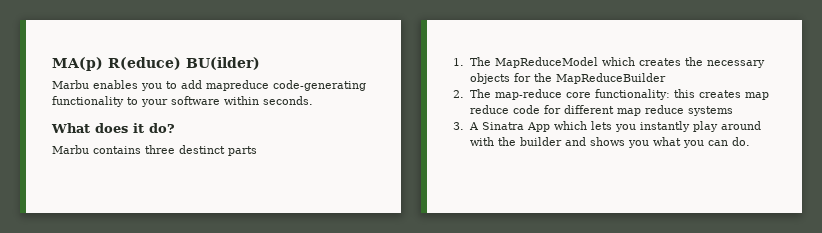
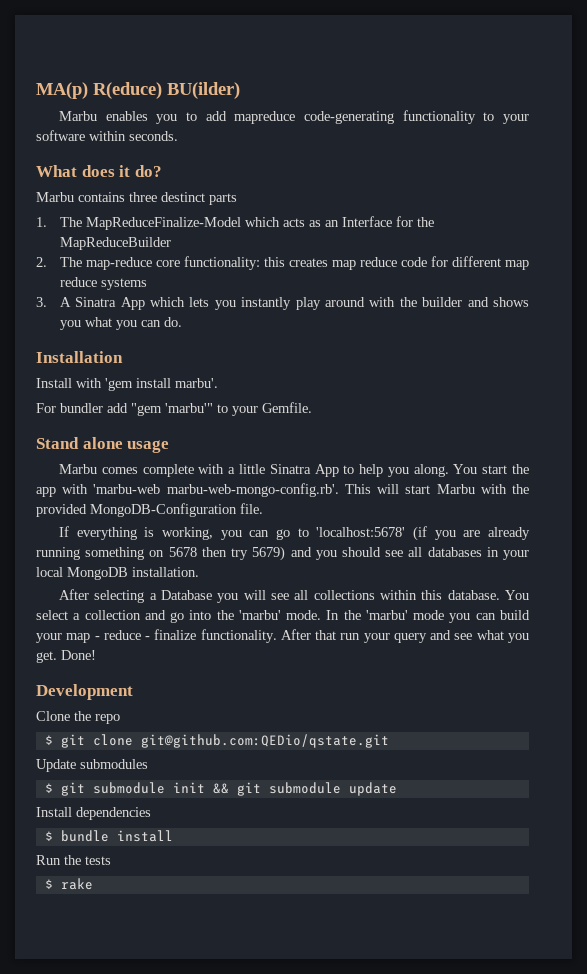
[494,57,765,68] [469,73,510,84] MapReduceModel which creates the necessary objects -> [85,216,392,230] MapReduceFinalize-Model which acts as an Interface
(750, 141) none -> [36,351,123,363] [36,378,218,391] [36,402,312,416] [36,437,170,453] [59,464,530,477] [36,483,529,497] [36,503,263,517] [59,526,530,541] [36,546,529,561] [36,567,199,580] [59,589,530,603] [36,610,530,623] [36,629,529,643] [36,650,96,663] [36,684,133,700] [36,711,120,724] [44,734,389,748] [36,759,148,772] [44,782,397,796] [36,807,151,820] [44,830,173,842] [36,855,111,865] [44,878,93,890] // Installation // Install with 'gem install marbu'. // For bundler add "gem 'marbu'" to your Gemfile. // Stand alone usage // Marbu comes complete with a little Sinatra App to help you along. You start the app with 'marbu-web marbu-web-mongo-config.rb'. This will start Marbu with the provided MongoDB-Configuration file. // If everything is working, you can go to 'localhost:5678' (if you are already running something on 5678 then try 5679) and you should see all databases in your local MongoDB installation. // After selecting a Database you will see all collections within this database. You select a collection and go into the 'marbu' mode. In the 'marbu' mode you can build your map - reduce - finalize functionality. After that run your query and see what you get. Done! // Development // Clone the repo // $ git clone git@github.com:QEDio/qstate.git // Update submodules // $ git submodule init && git submodule update // Install dependencies // $ bundle install // Run the tests // $ rake

